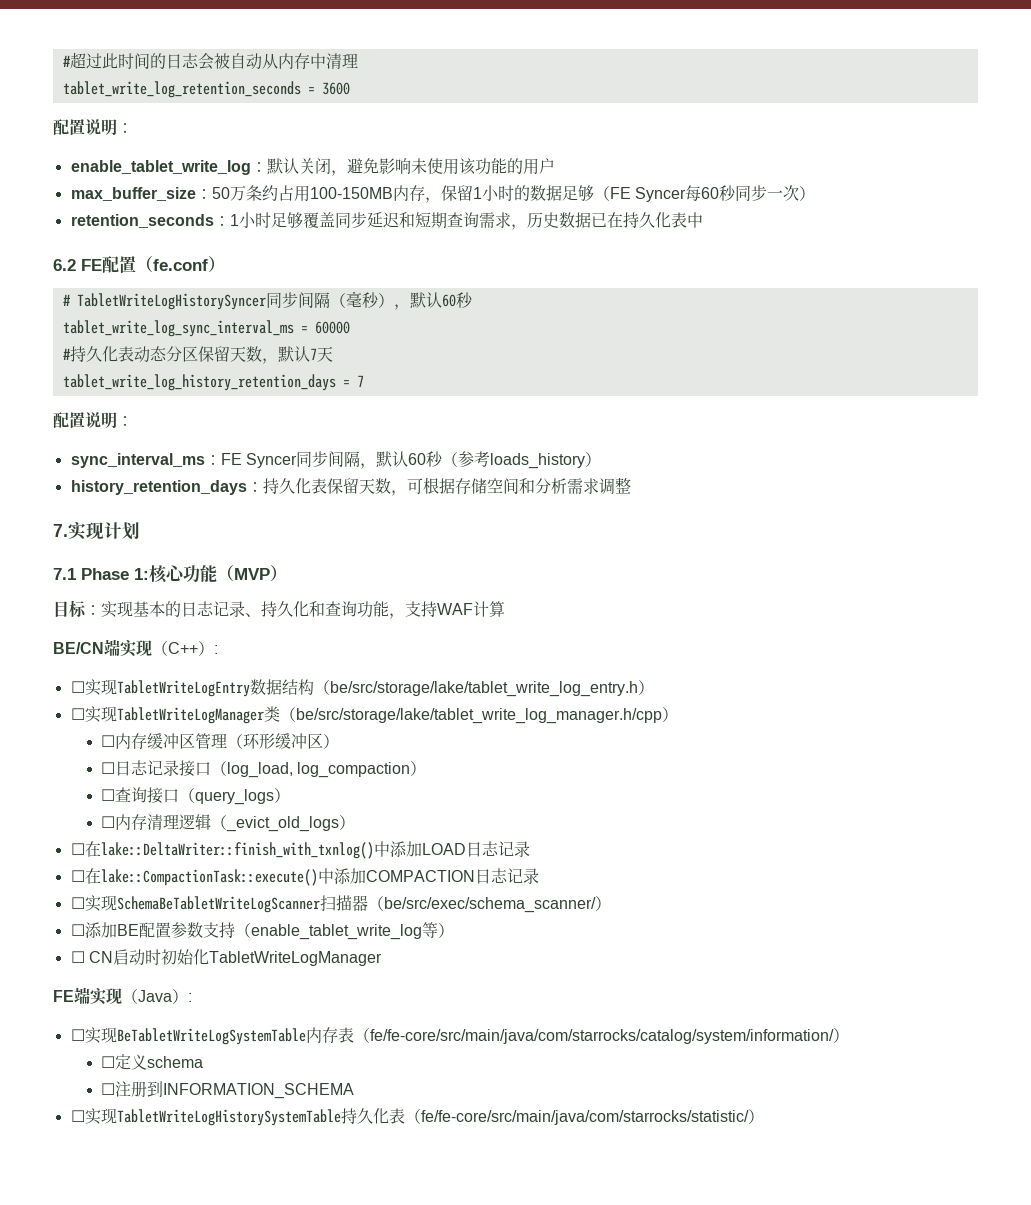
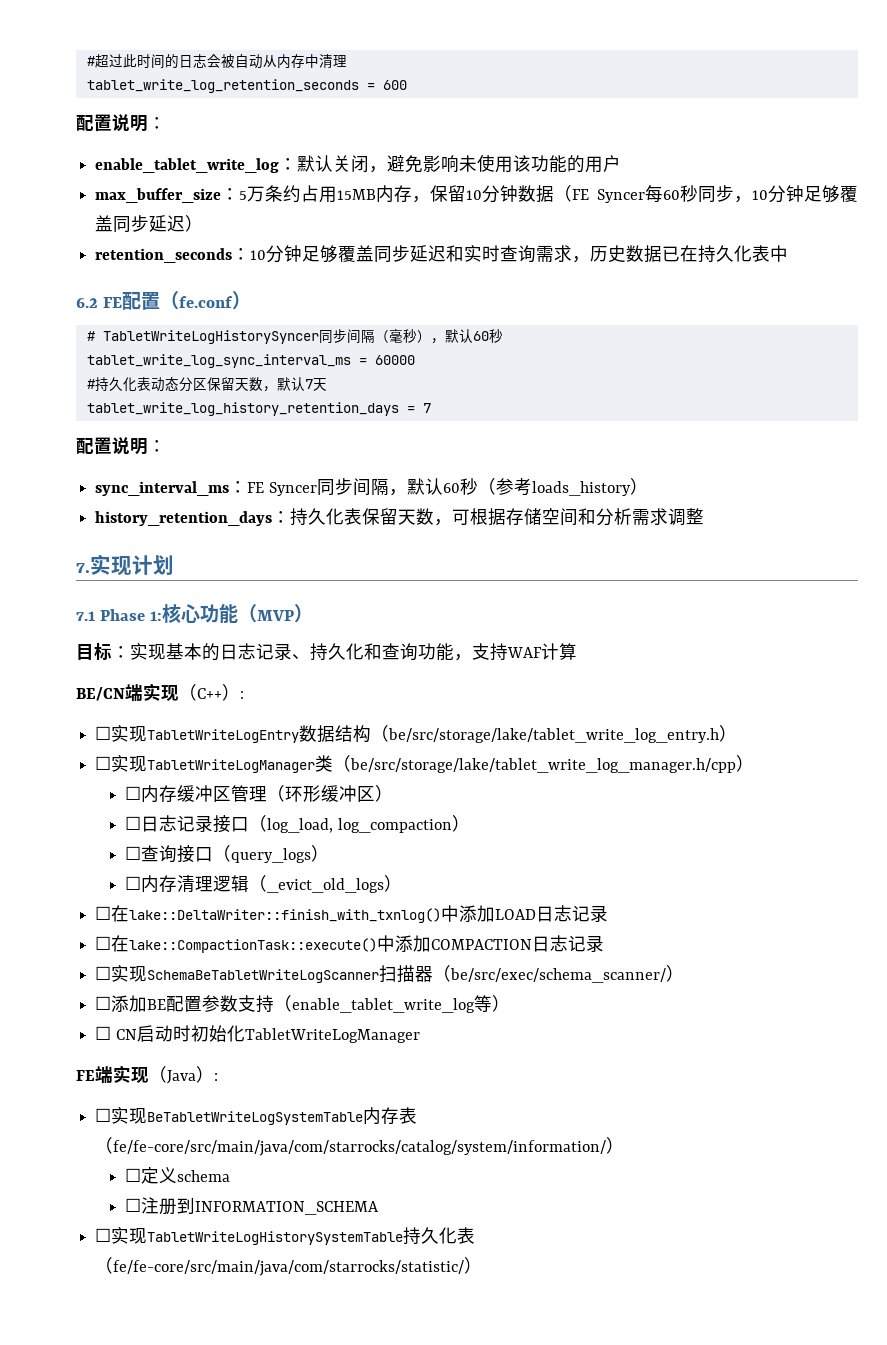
[321,82,350,95] 3600 -> [382,80,407,90] 600
[211,187,230,199] 50 -> [239,191,248,200] 5
[309,187,393,199] 100-150MB -> [337,189,377,200] 15MB
[472,185,594,202] 1小时的数据足够 -> [466,185,555,203] 10分钟数据
[766,185,799,201] 一次 -> [734,185,858,203] [95,215,186,233] ，10分钟足够覆盖同步延迟
[229,212,271,228] 1小时 -> [250,245,303,263] 10分钟
[414,212,447,228] 短期 -> [464,245,501,262] 实时

